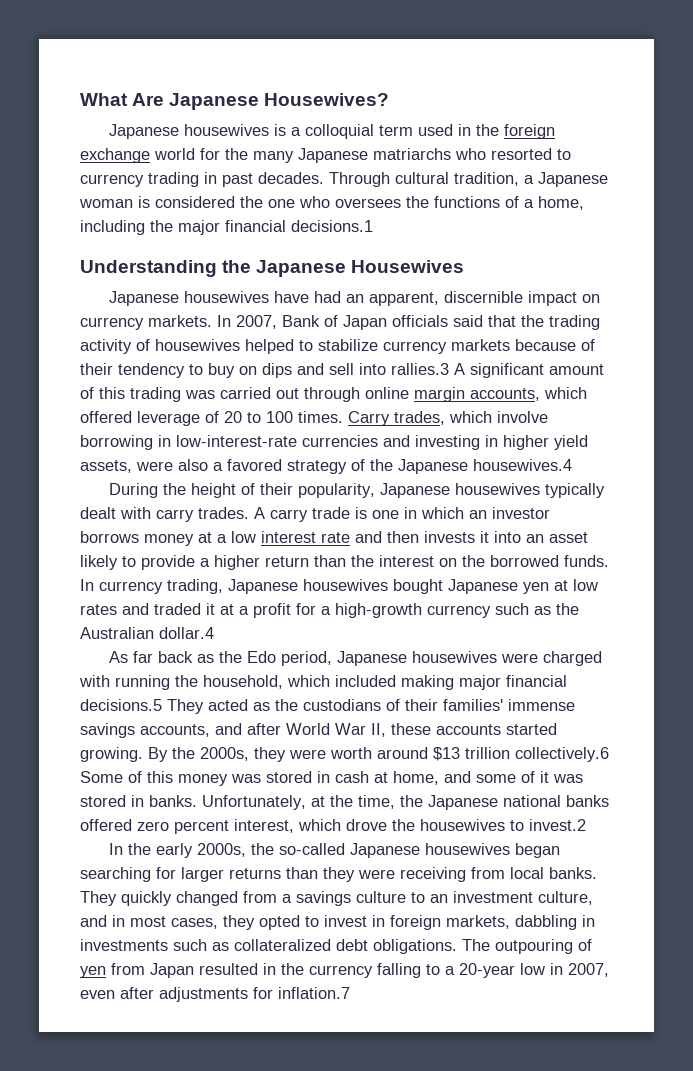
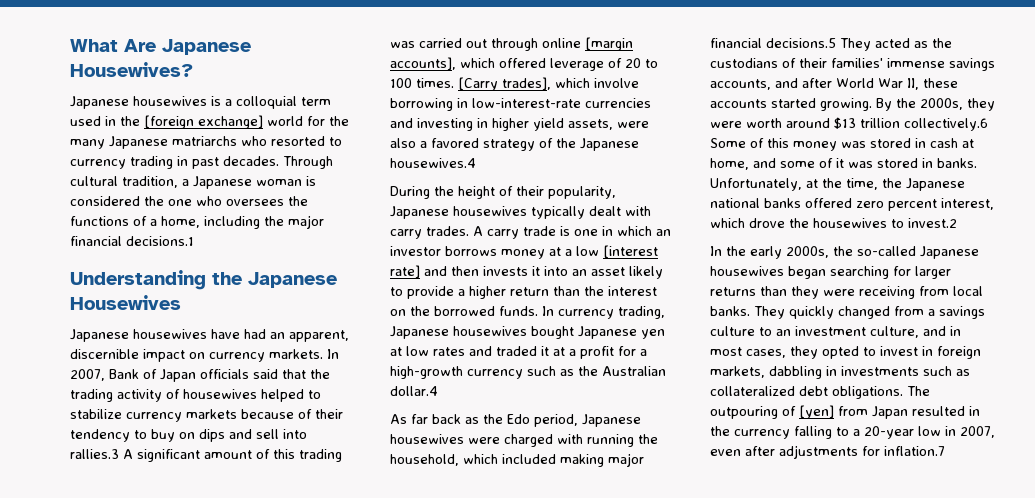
[504,124,556,139] [80,148,150,163] foreign exchange -> [144,115,263,129] [foreign exchange]
[414,387,540,402] margin accounts, -> [585,37,633,51] [390,57,456,70] [margin accounts],
[348,411,445,426] Carry trades, -> [458,77,551,91] [Carry trades],
[261,531,350,543] interest rate -> [603,245,658,258] [390,265,420,278] [interest rate]
[80,966,106,978] yen -> [799,405,834,419] [yen]

